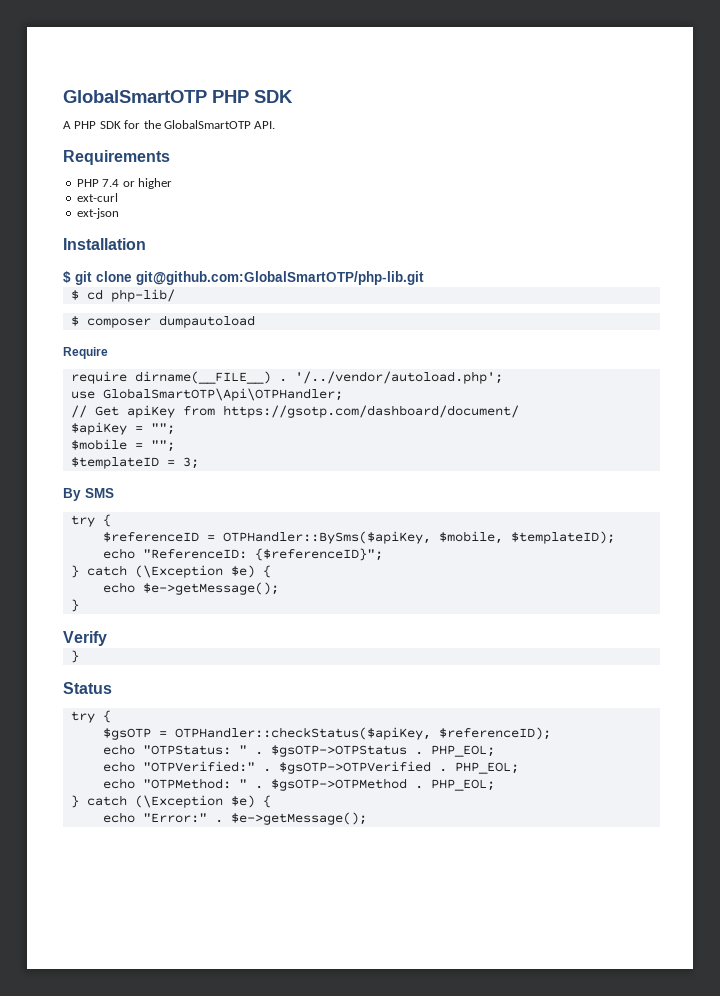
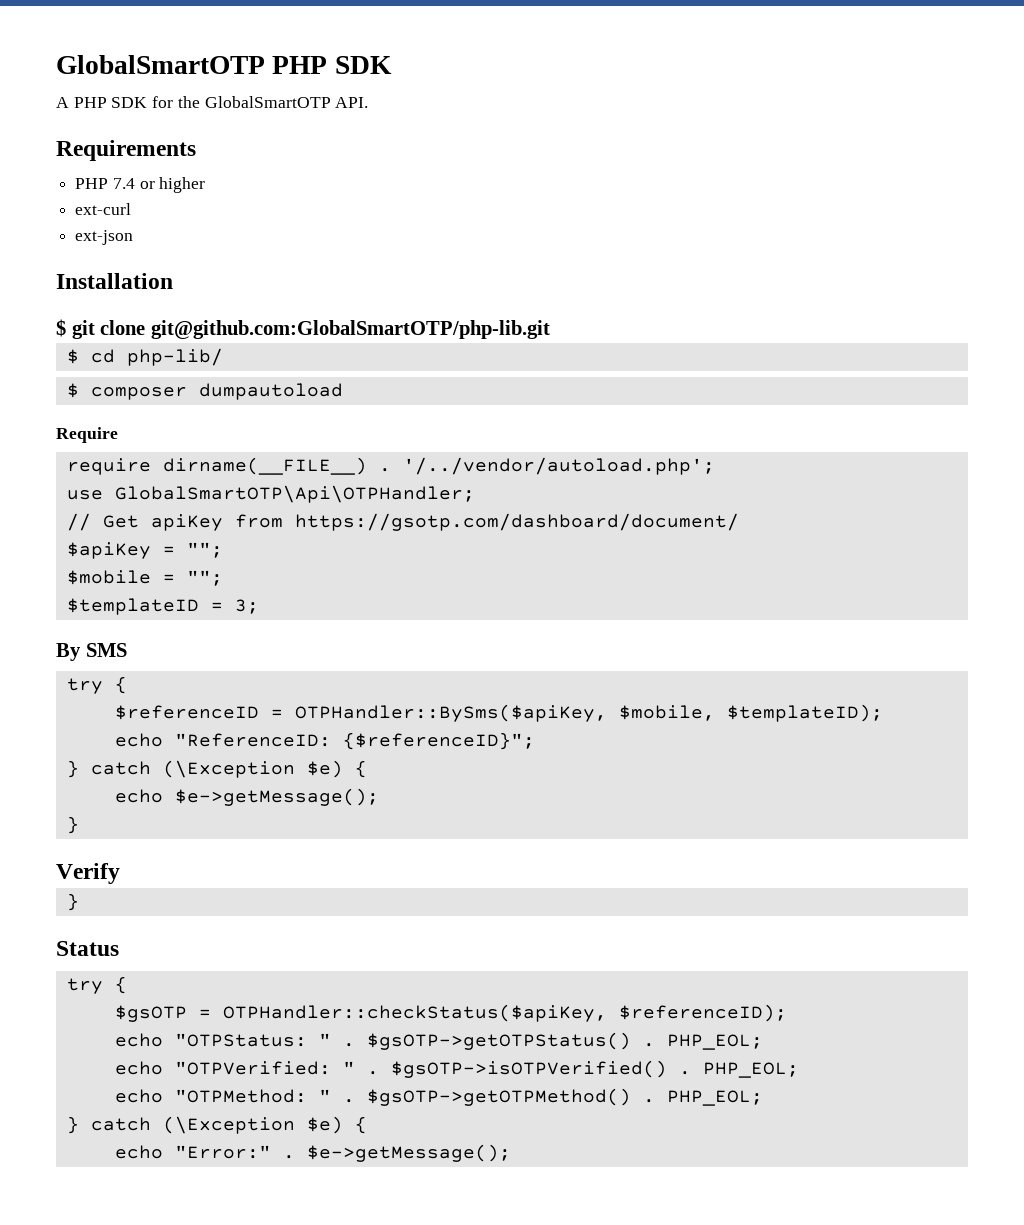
[270,745,495,757] [102,761,431,774] $gsOTP->OTPStatus . PHP_EOL; // echo "OTPVerified:" . $gsOTP->OTPVerified -> [366,1032,763,1050] [114,1060,667,1078] $gsOTP->getOTPStatus() . PHP_EOL; // echo "OTPVerified: " . $gsOTP->isOTPVerified()
[270,778,407,791] $gsOTP->OTPMethod -> [366,1088,631,1106] $gsOTP->getOTPMethod()

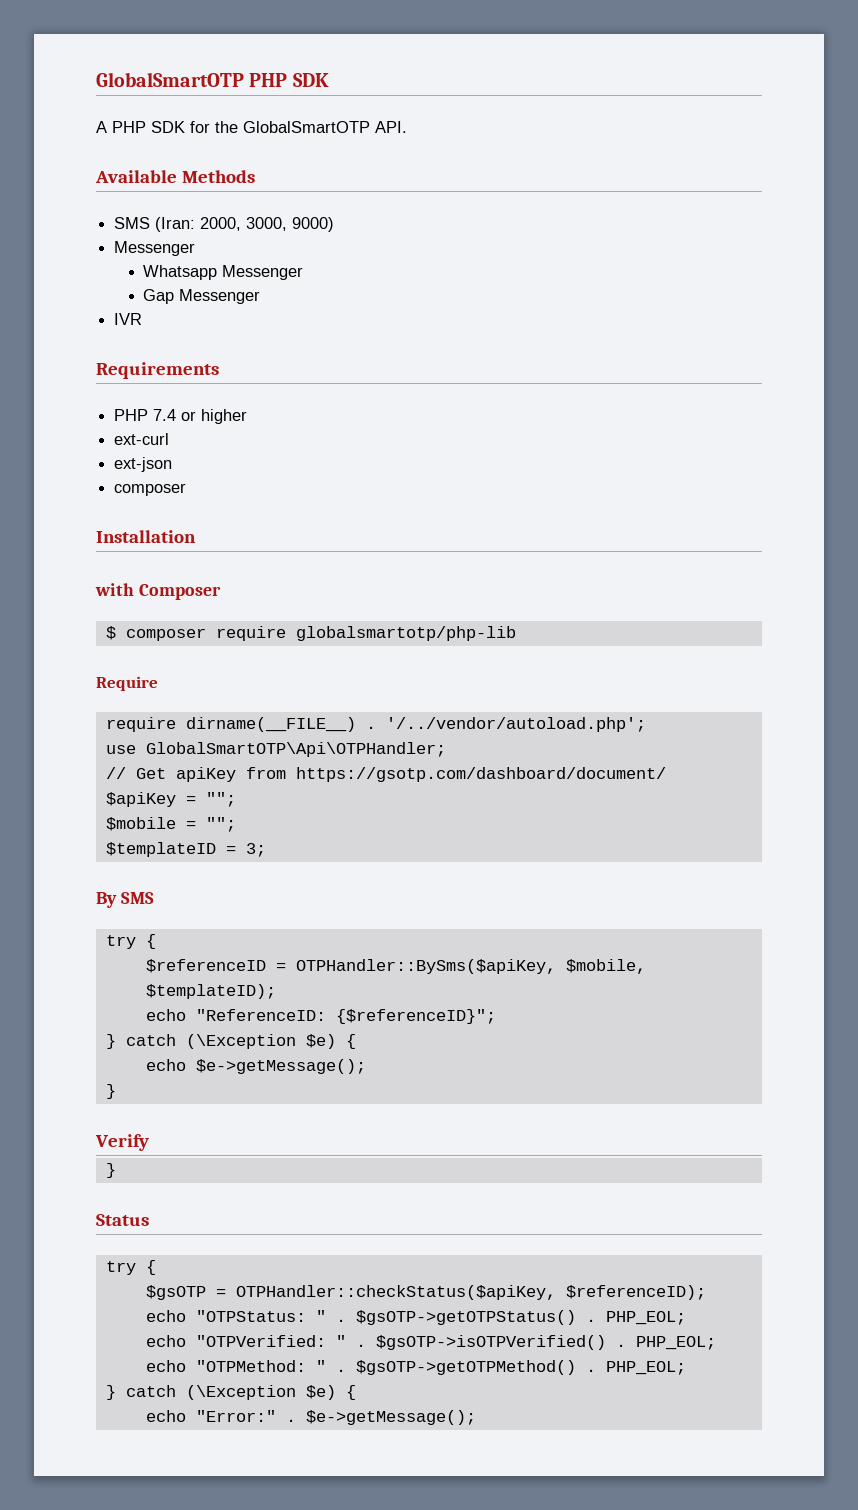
(369, 102) none -> [95,170,255,183] [114,217,335,232] [114,241,196,256] [143,265,304,280] [143,289,261,304] [114,313,143,325] // Available Methods // SMS (Iran: 2000, 3000, 9000) // Messenger // Whatsapp Messenger // Gap Messenger // IVR
(134, 237) none -> [114,483,187,496] // composer
[56,319,550,339] [66,348,223,366] $ git clone git@github.com:GlobalSmartOTP/php-lib.git // $ cd php-lib/ -> [95,583,221,600] with Composer
[198,383,343,400] dumpautoload -> [215,626,516,641] require globalsmartotp/php-lib

